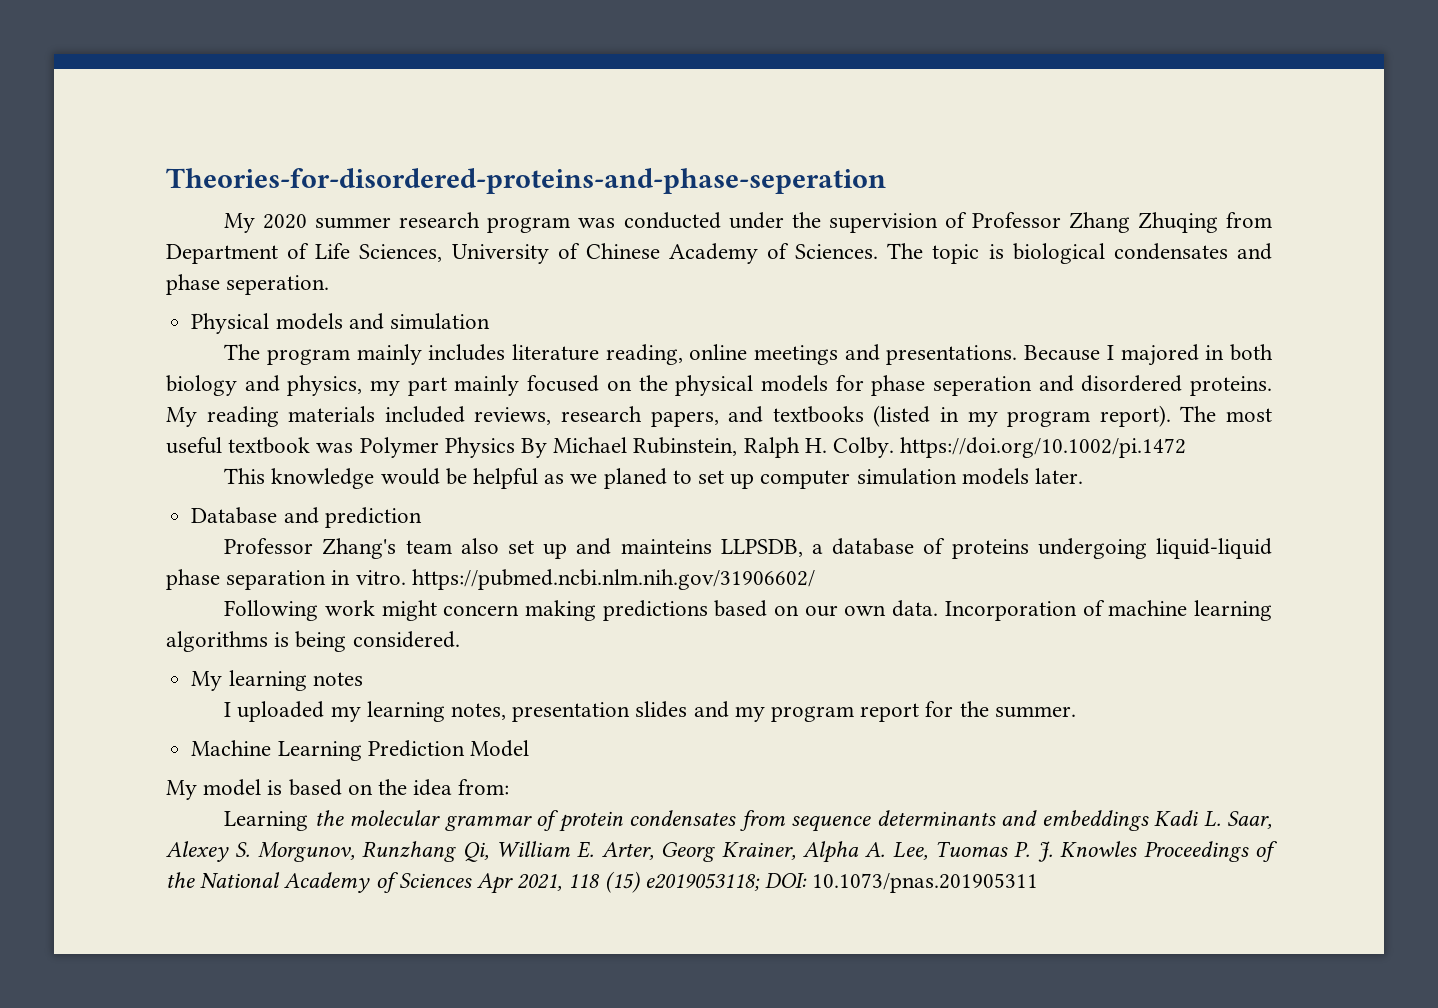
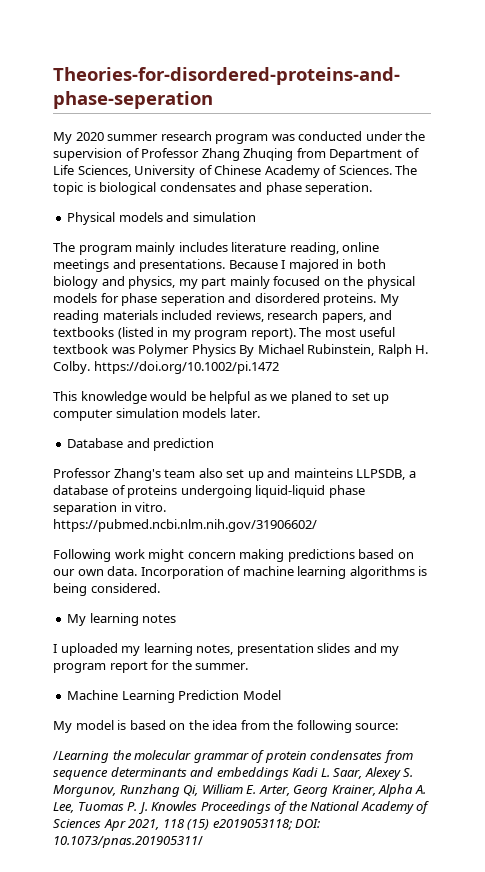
[458,779,510,795] [224,811,309,831] from: // Learning -> [240,720,399,733] [53,751,109,763] from the following source: // /Learning
[812,873,1039,893] 10.1073/pnas.201905311 -> [53,836,203,848] 10.1073/pnas.201905311/

